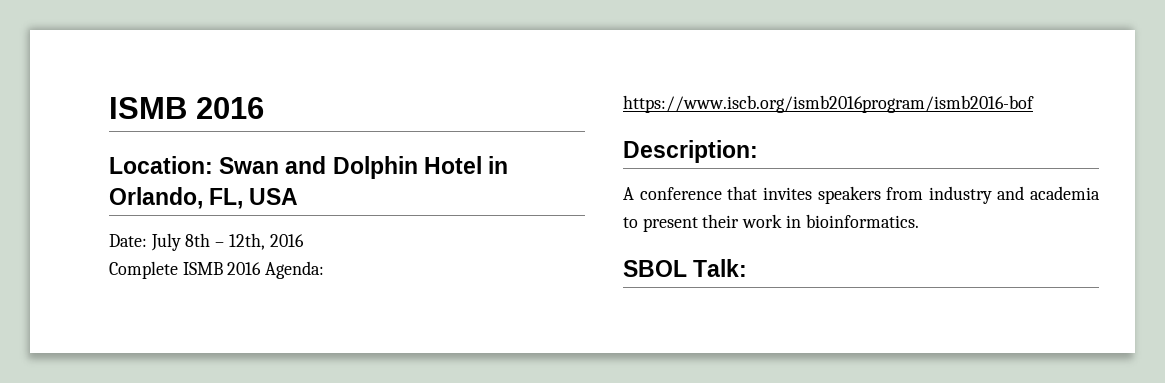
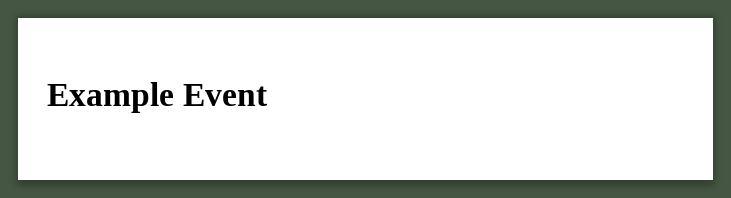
[109,97,264,119] [109,156,509,179] [109,187,299,209] [109,233,304,251] [109,261,325,279] [623,95,1034,113] [623,140,758,163] [623,186,1100,204] [623,214,919,232] [623,259,748,277] ISMB 2016 // Location: Swan and Dolphin Hotel in Orlando, FL, USA // Date: July 8th – 12th, 2016 // Complete ISMB 2016 Agenda: https://www.iscb.org/ismb2016program/ismb2016-bof // Description: // A conference that invites speakers from industry and academia to present their work in bioinformatics. // SBOL Talk: -> [47,82,269,113] Example Event

